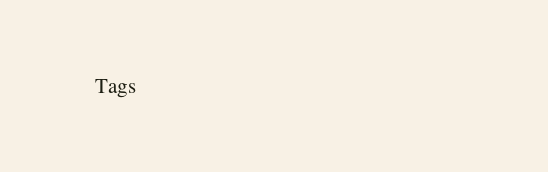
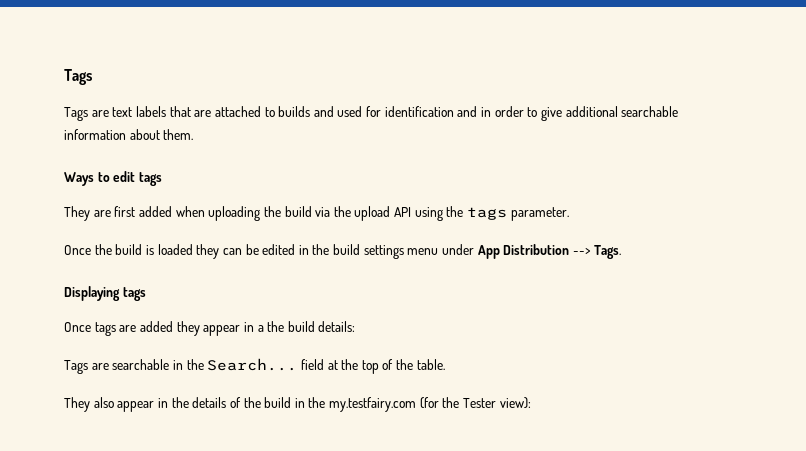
[95,79,136,98] Tags -> [64,69,92,85] [64,106,679,121] [64,129,194,140] [64,171,162,186] [64,206,569,221] [64,244,621,259] [64,286,146,301] [64,321,356,336] [64,358,445,374] [64,397,531,412] Tags // Tags are text labels that are attached to builds and used for identification and in order to give additional searchable information about them. // Ways to edit tags // They are first added when uploading the build via the upload API using the tags parameter. // Once the build is loaded they can be edited in the build settings menu under App Distribution --> Tags. // Displaying tags // Once tags are added they appear in a the build details: // Tags are searchable in the Search... field at the top of the table. // They also appear in the details of the build in the my.testfairy.com (for the Tester view):

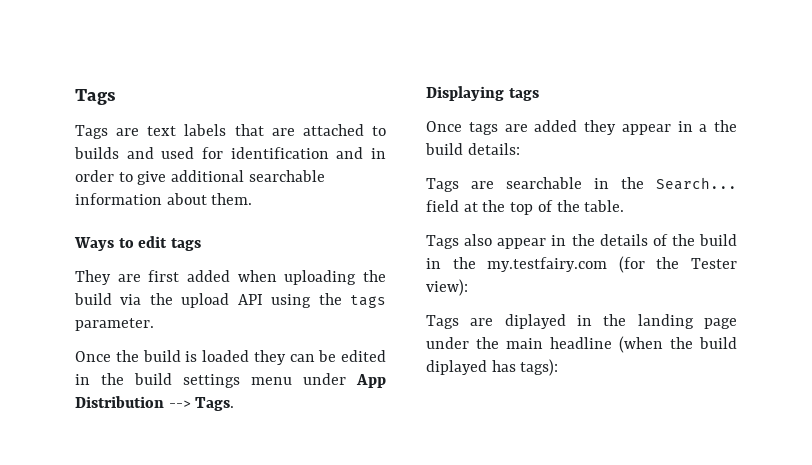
[64,397,90,412] They -> [426,235,459,249] Tags
(531, 403) none -> [426,314,737,329] [426,336,737,353] [426,359,559,376] // Tags are diplayed in the landing page under the main headline (when the build diplayed has tags):

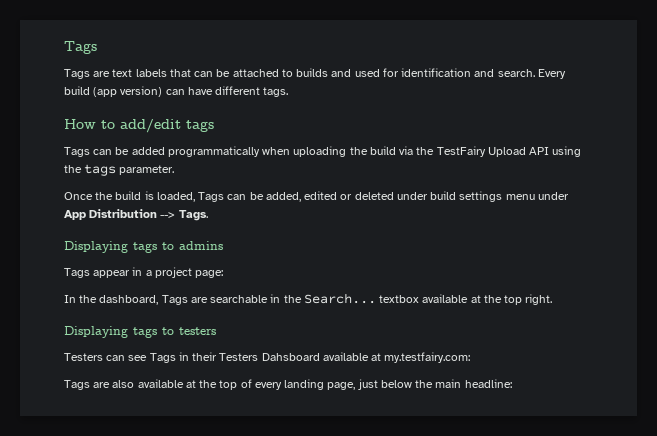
[271,128,295,136] are -> [194,69,231,77] can be
[371,148,386,159] [75,170,325,185] [75,193,253,205] [74,236,202,251] [75,270,230,285] in order to give additional searchable information about them. // Ways to edit tags // They are first added -> [497,69,566,79] [64,86,289,97] [64,119,214,133] [64,146,260,157] search. Every build (app version) can have different tags. // How to add/edit tags // Tags can be added programmatically
[181,293,230,308] upload -> [436,146,526,157] TestFairy Upload
[202,350,386,365] [75,373,124,385] loaded they can be edited in the -> [156,191,428,202] loaded, Tags can be added, edited or deleted under
[426,120,737,135] [425,143,520,155] // Once tags are added they appear in a the build details: // -> [162,241,223,250] [64,267,224,278] [64,295,159,305] to admins // Tags appear in a project page: // In the dashboard,
[426,200,625,215] [426,234,737,249] [426,256,737,273] [426,279,468,296] [426,314,737,329] [426,336,737,353] [426,359,559,376] field at the top of the table. // Tags also appear in the details of the build in the my.testfairy.com (for the Tester view): // Tags are diplayed in the landing page under the main headline (when the build diplayed has tags): -> [379,294,553,305] [64,326,216,338] [64,352,471,363] [64,379,512,390] textbox available at the top right. // Displaying tags to testers // Testers can see Tags in their Testers Dahsboard available at my.testfairy.com: // Tags are also available at the top of every landing page, just below the main headline:

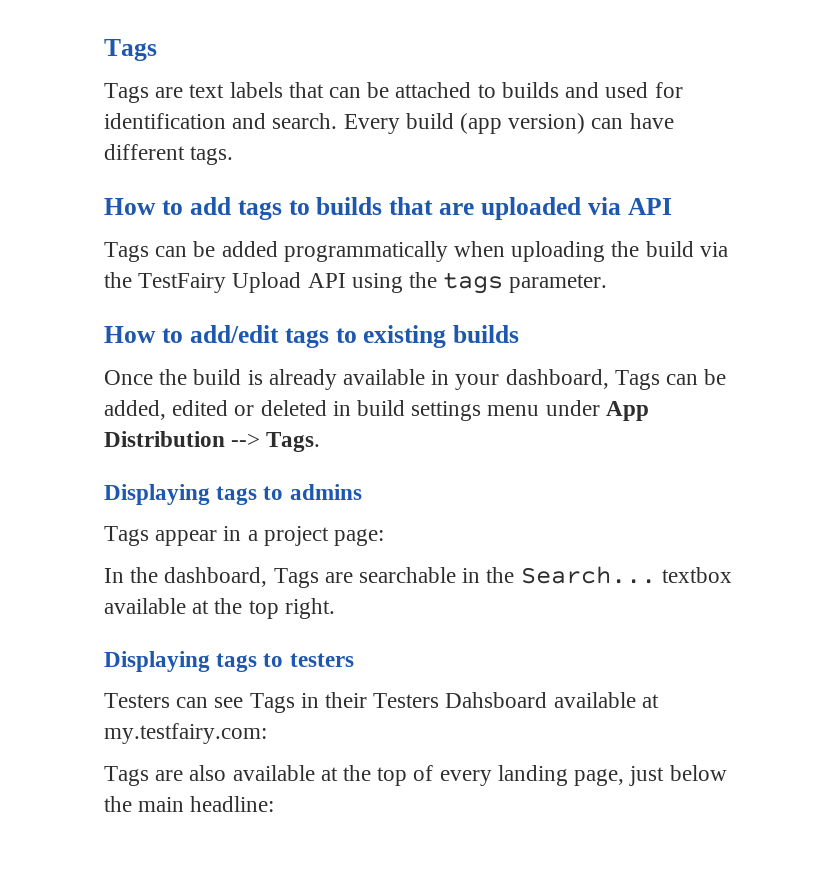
[120,119,214,133] add/edit tags -> [189,197,672,220] add tags to builds that are uploaded via API
(175, 170) none -> [104,325,520,348] // How to add/edit tags to existing builds
[156,192,195,202] loaded, -> [268,369,609,390] already available in your dashboard,
[396,192,428,200] under -> [332,401,351,416] in

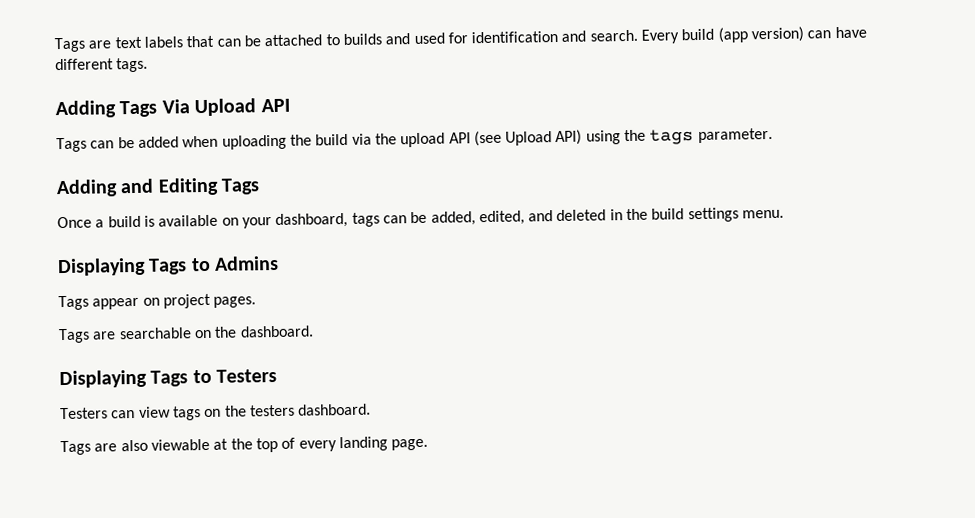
[104,39,157,61] [104,83,149,103] Tags // Tags -> [54,37,86,53] Tags
[104,197,621,220] How to add tags to builds that are uploaded via -> [55,98,257,119] Adding Tags Via Upload
[283,241,448,262] programmatically -> (179, 142) none
[138,272,346,293] TestFairy Upload API -> [400,129,583,148] upload API (see Upload API)
[104,325,520,348] How to add/edit tags to existing builds -> [56,177,261,198] Adding and Editing Tags
[159,369,188,385] the -> [95,219,105,228] a
[268,369,450,390] already available in -> [158,214,239,227] available on
[614,370,660,390] Tags -> [351,212,380,227] tags
[172,400,255,416] edited or -> [478,210,554,226] edited, and
(351, 408) none -> [626,208,649,221] the
[487,400,649,421] [104,431,321,452] [104,484,362,505] [104,526,385,546] [104,566,732,588] [104,598,335,619] [104,651,354,672] [104,692,659,713] [104,723,267,744] menu under App Distribution --> Tags. // Displaying tags to admins // Tags appear in a project page: // In the dashboard, Tags are searchable in the Search... textbox available at the top right. // Displaying tags to testers // Testers can see Tags in their Testers Dahsboard available at my.testfairy.com: -> [742,209,785,219] [57,255,280,277] [58,293,257,311] [58,325,314,344] [59,368,278,389] [60,403,372,421] menu. // Displaying Tags to Admins // Tags appear on project pages. // Tags are searchable on the dashboard. // Displaying Tags to Testers // Testers can view tags on the testers dashboard.
[232,765,315,781] available -> [150,438,210,451] viewable
[574,765,727,786] [104,796,275,812] page, just below the main headline: -> [391,438,429,451] page.

